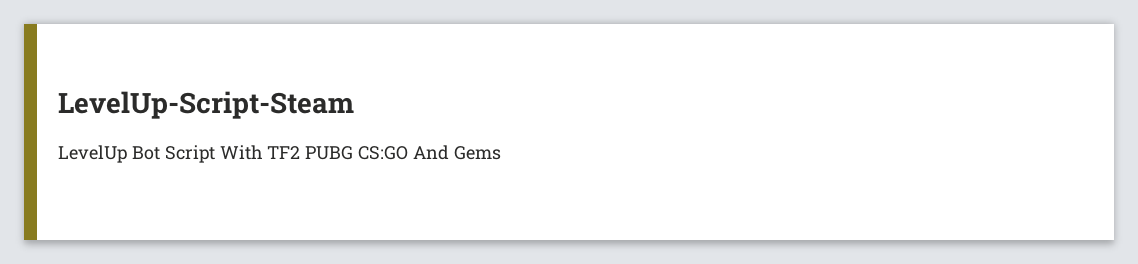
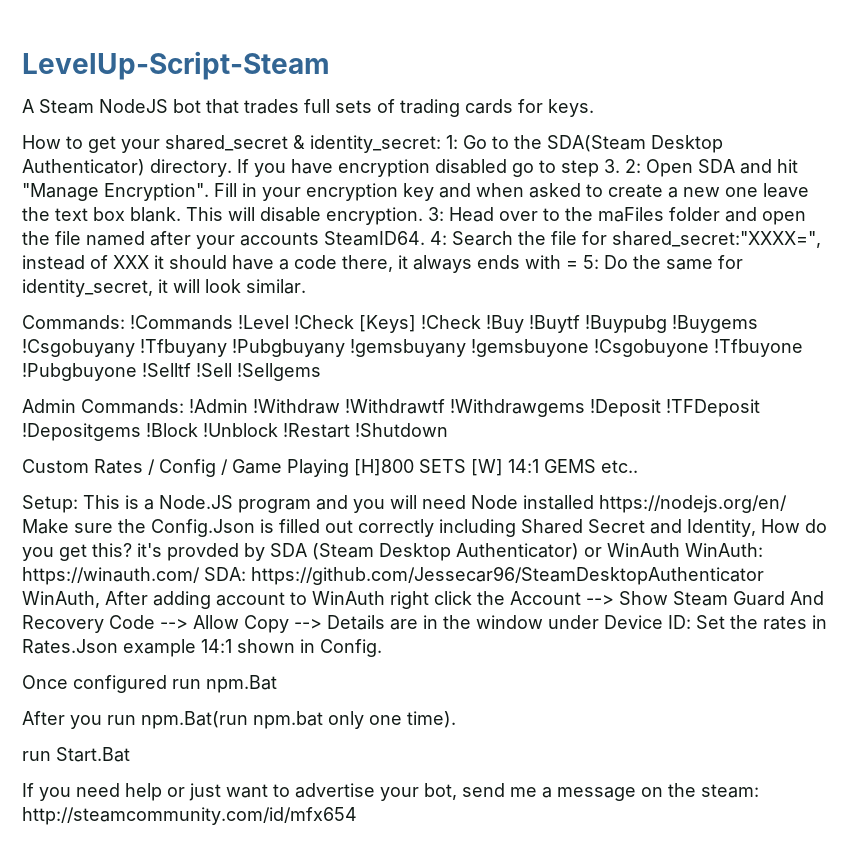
[58,145,501,163] LevelUp Bot Script With TF2 PUBG CS:GO And Gems -> [22,99,594,117] [22,135,723,153] [22,159,798,177] [22,183,809,201] [22,207,806,225] [22,231,821,249] [22,255,743,273] [22,279,306,297] [22,315,758,333] [22,339,803,357] [22,363,321,381] [22,399,760,417] [22,423,448,441] [22,459,638,477] [22,495,787,513] [22,519,827,537] [22,543,763,561] [22,566,764,585] [22,591,824,609] [22,615,827,633] [22,639,382,657] [22,675,277,693] [22,711,456,729] [22,747,130,762] [22,783,759,801] [22,807,357,825] A Steam NodeJS bot that trades full sets of trading cards for keys. // How to get your shared_secret & identity_secret: 1: Go to the SDA(Steam Desktop Authenticator) directory. If you have encryption disabled go to step 3. 2: Open SDA and hit "Manage Encryption". Fill in your encryption key and when asked to create a new one leave the text box blank. This will disable encryption. 3: Head over to the maFiles folder and open the file named after your accounts SteamID64. 4: Search the file for shared_secret:"XXXX=", instead of XXX it should have a code there, it always ends with = 5: Do the same for identity_secret, it will look similar. // Commands: !Commands !Level !Check [Keys] !Check !Buy !Buytf !Buypubg !Buygems !Csgobuyany !Tfbuyany !Pubgbuyany !gemsbuyany !gemsbuyone !Csgobuyone !Tfbuyone !Pubgbuyone !Selltf !Sell !Sellgems // Admin Commands: !Admin !Withdraw !Withdrawtf !Withdrawgems !Deposit !TFDeposit !Depositgems !Block !Unblock !Restart !Shutdown // Custom Rates / Config / Game Playing [H]800 SETS [W] 14:1 GEMS etc.. // Setup: This is a Node.JS program and you will need Node installed https://nodejs.org/en/ Make sure the Config.Json is filled out correctly including Shared Secret and Identity, How do you get this? it's provded by SDA (Steam Desktop Authenticator) or WinAuth WinAuth: https://winauth.com/ SDA: https://github.com/Jessecar96/SteamDesktopAuthenticator WinAuth, After adding account to WinAuth right click the Account --> Show Steam Guard And Recovery Code --> Allow Copy --> Details are in the window under Device ID: Set the rates in Rates.Json example 14:1 shown in Config. // Once configured run npm.Bat // After you run npm.Bat(run npm.bat only one time). // run Start.Bat // If you need help or just want to advertise your bot, send me a message on the steam: http://steamcommunity.com/id/mfx654

